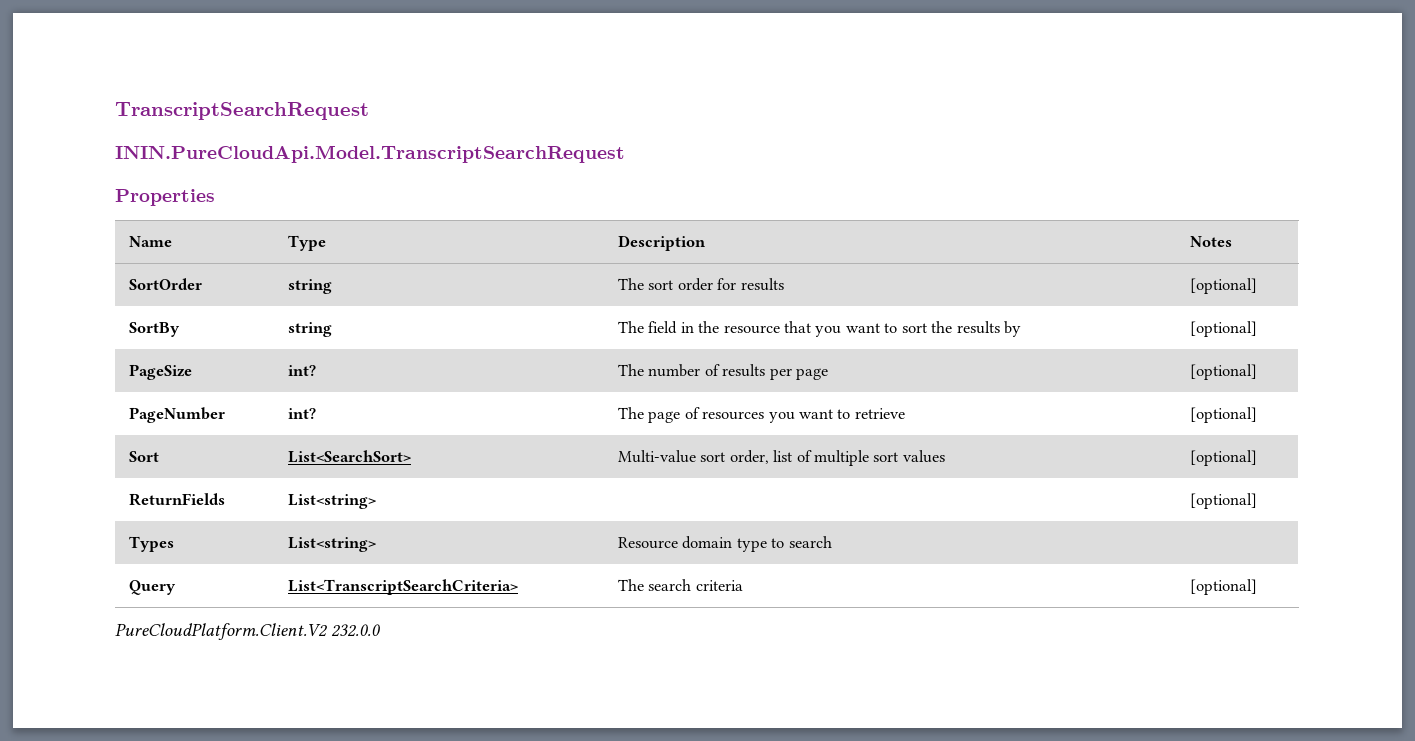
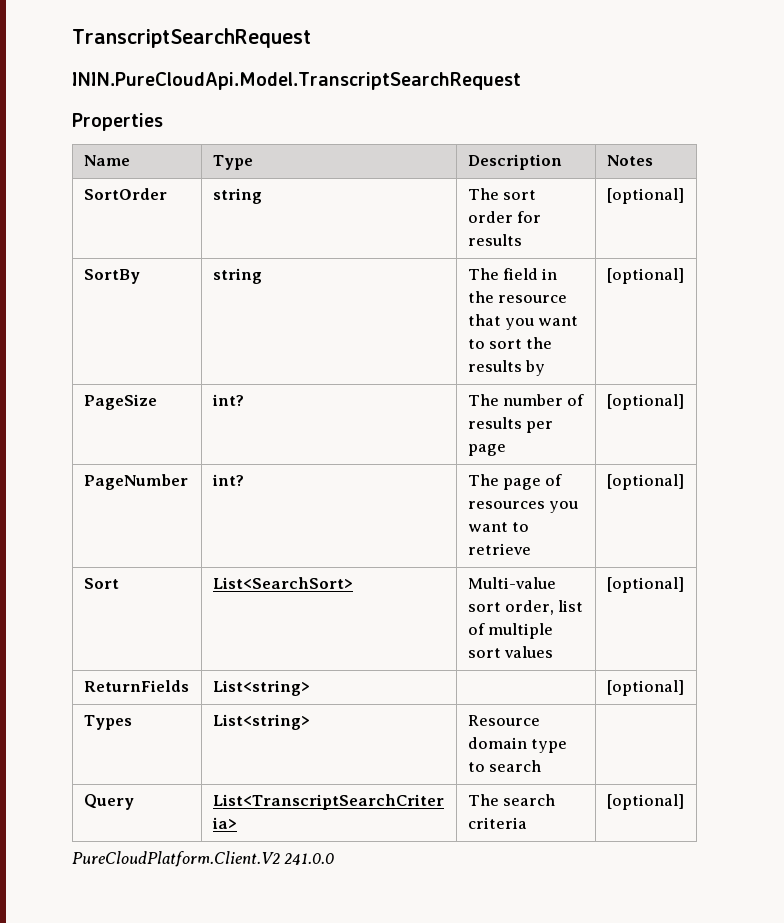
[331,624,381,637] 232.0.0 -> [284,853,335,865] 241.0.0

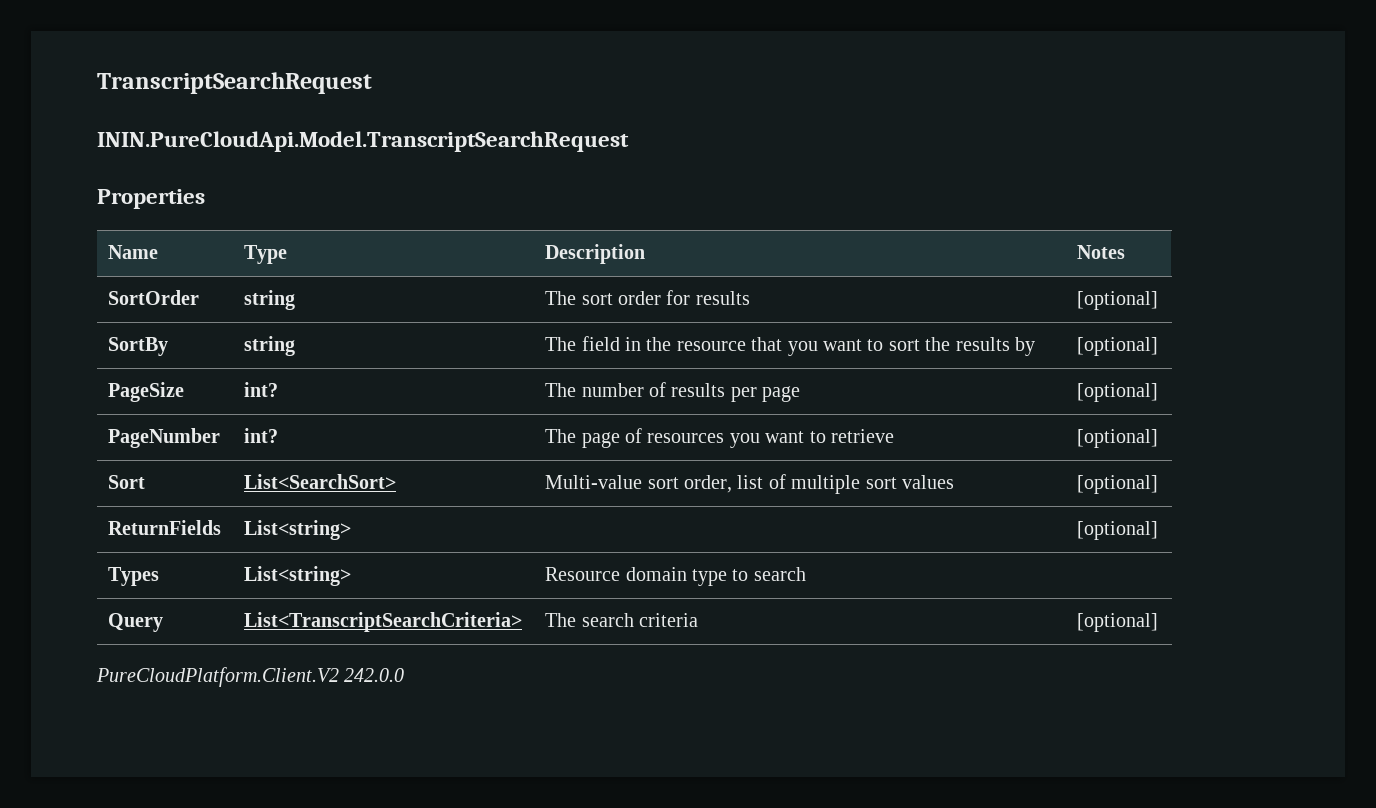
[284,853,335,865] 241.0.0 -> [344,668,405,682] 242.0.0

